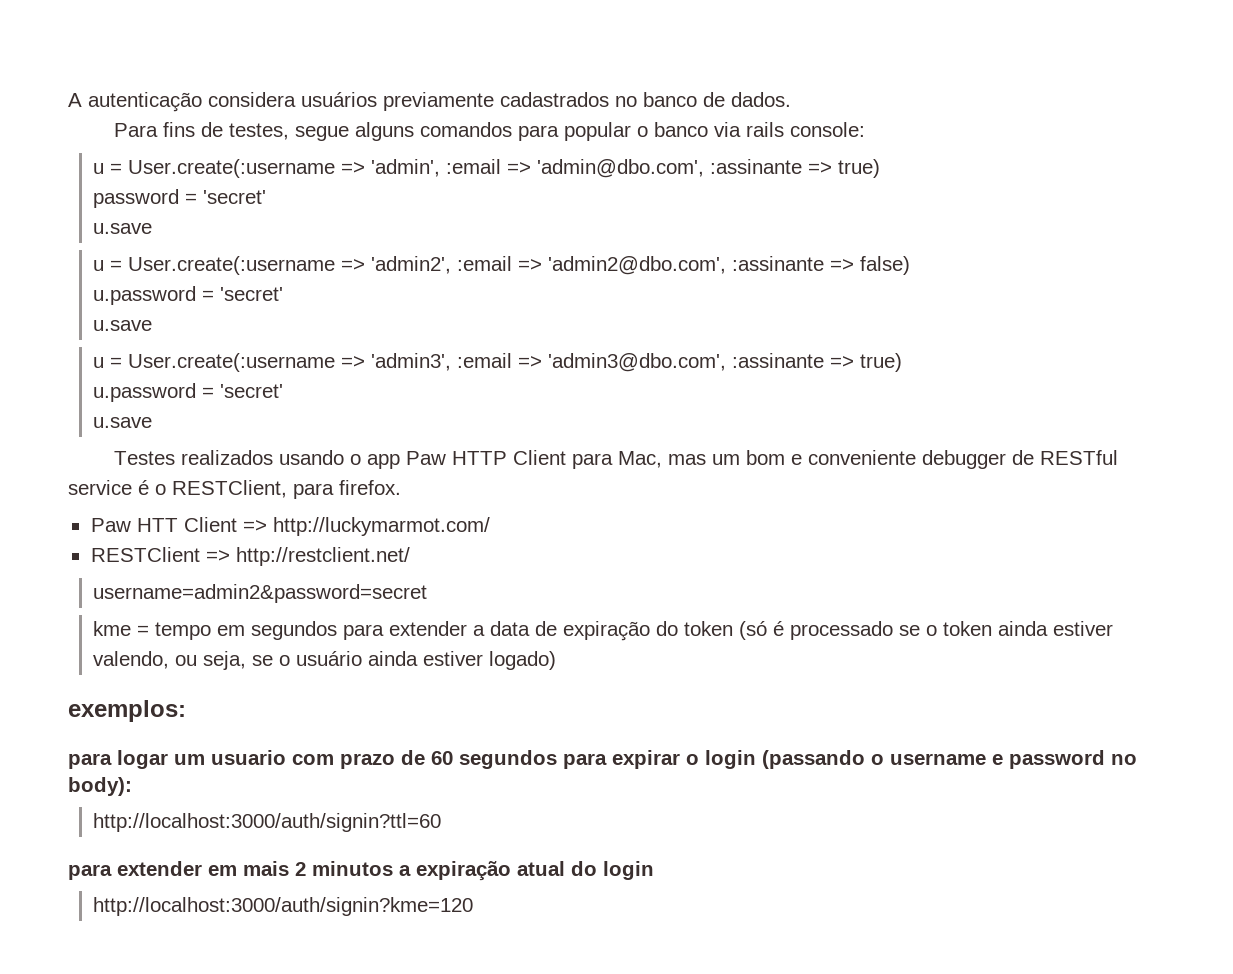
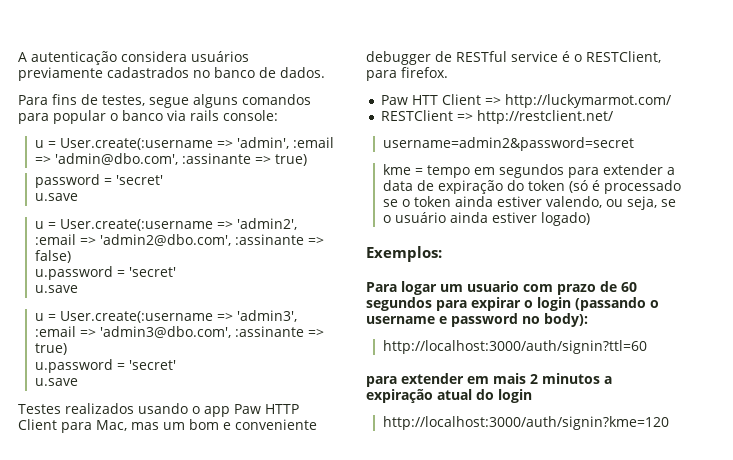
[68,700,186,722] [68,753,112,769] exemplos: // para -> [366,246,442,262] [366,282,397,292] Exemplos: // Para

